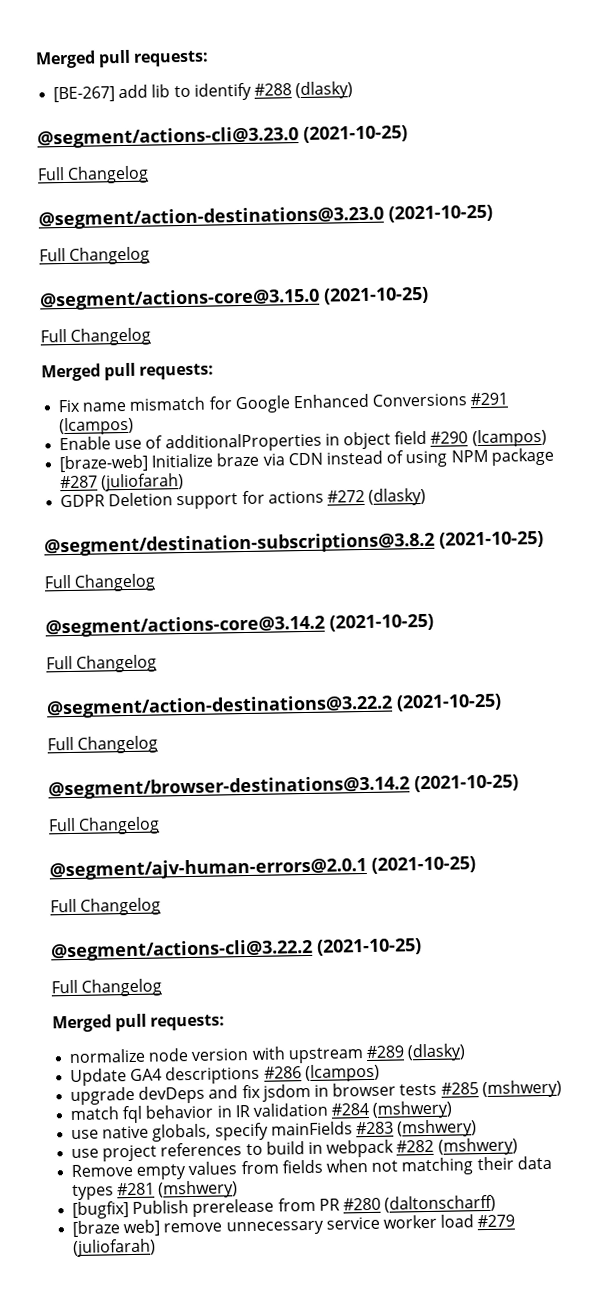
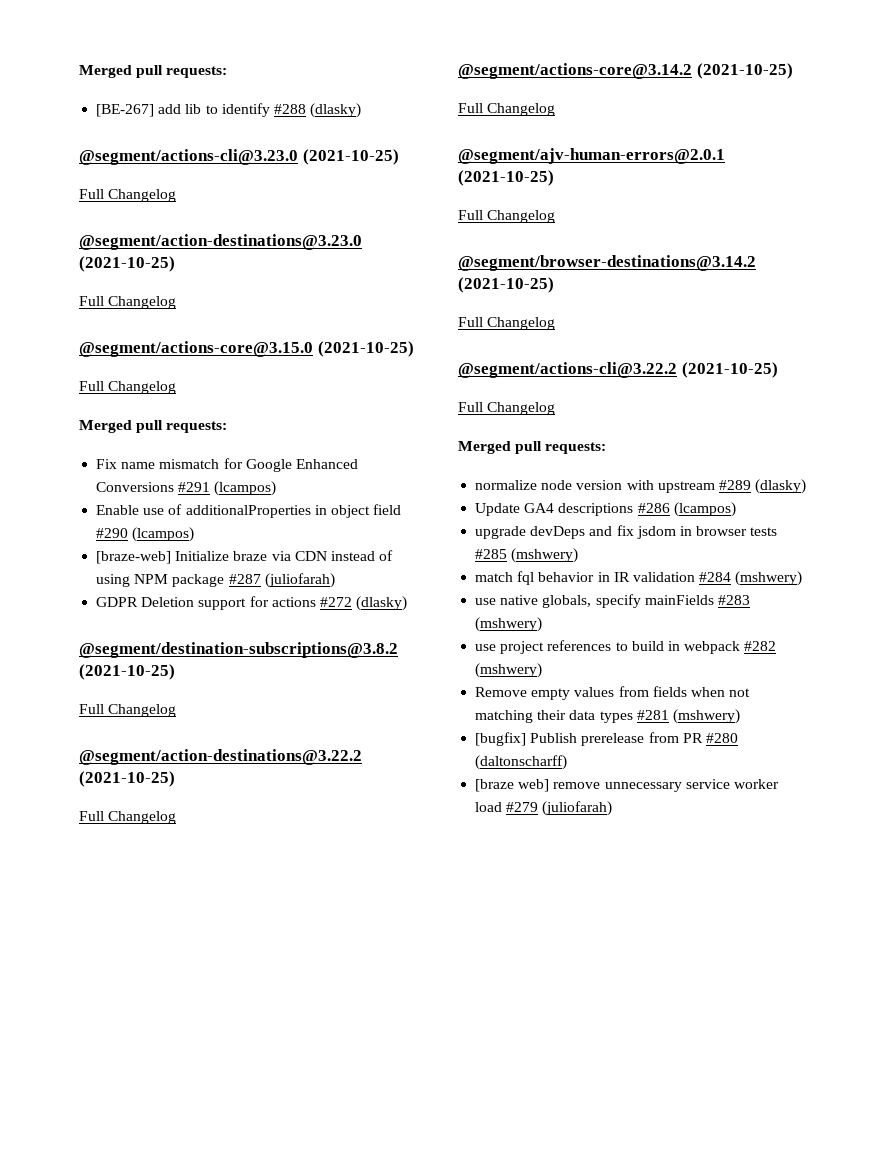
(157, 582) none -> [79,749,362,765] [79,771,175,787] [79,811,177,824] // @segment/action-destinations@3.22.2 (2021-10-25) // Full Changelog
[46,694,393,719] @segment/action-destinations@3.22.2 -> [458,148,725,164] @segment/ajv-human-errors@2.0.1
[49,856,476,881] [50,897,162,916] // @segment/ajv-human-errors@2.0.1 (2021-10-25) // Full Changelog -> (556, 323) none

